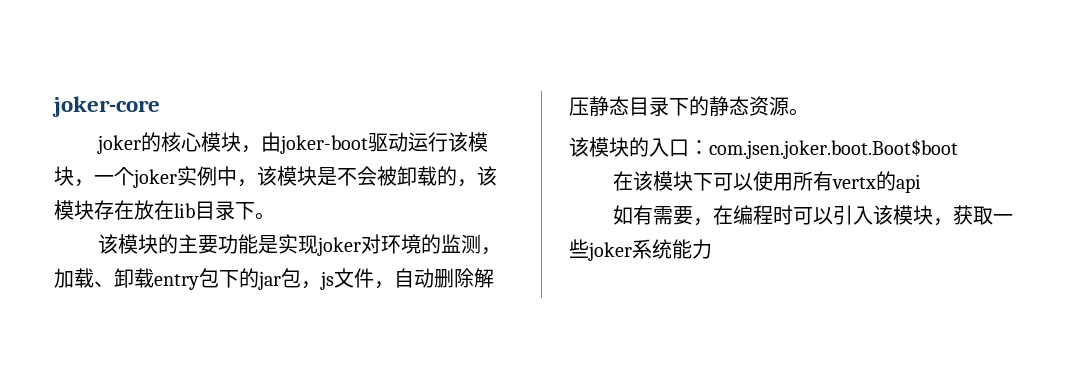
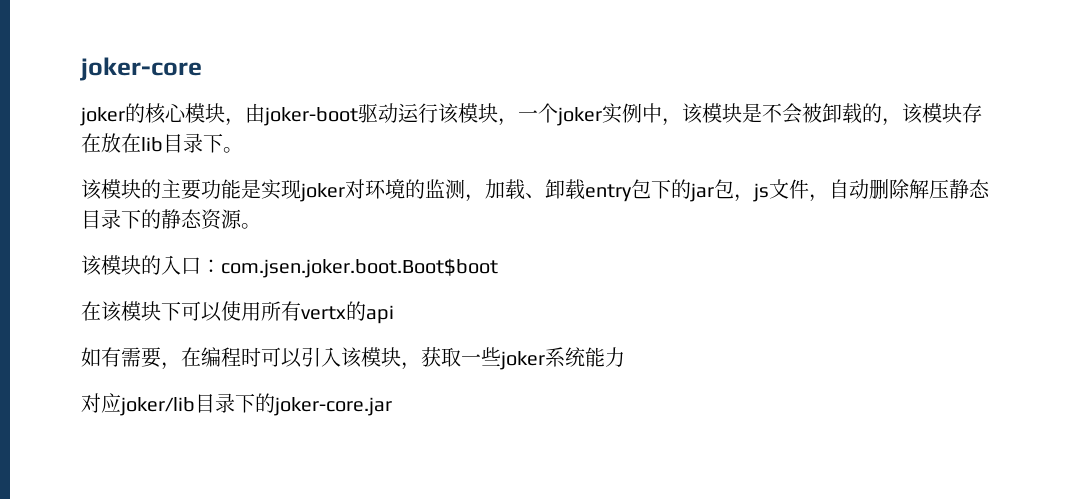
(712, 249) none -> [81,393,392,416] // 对应joker/lib目录下的joker-core.jar

